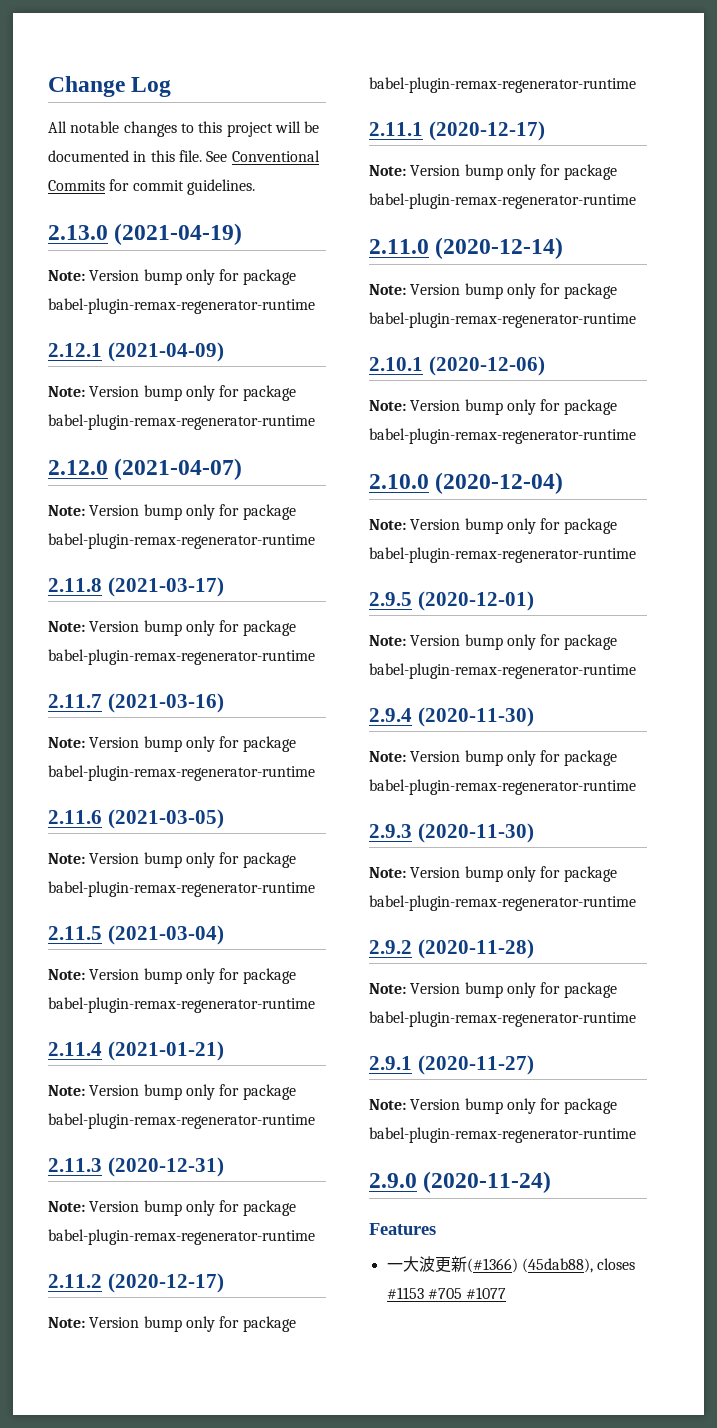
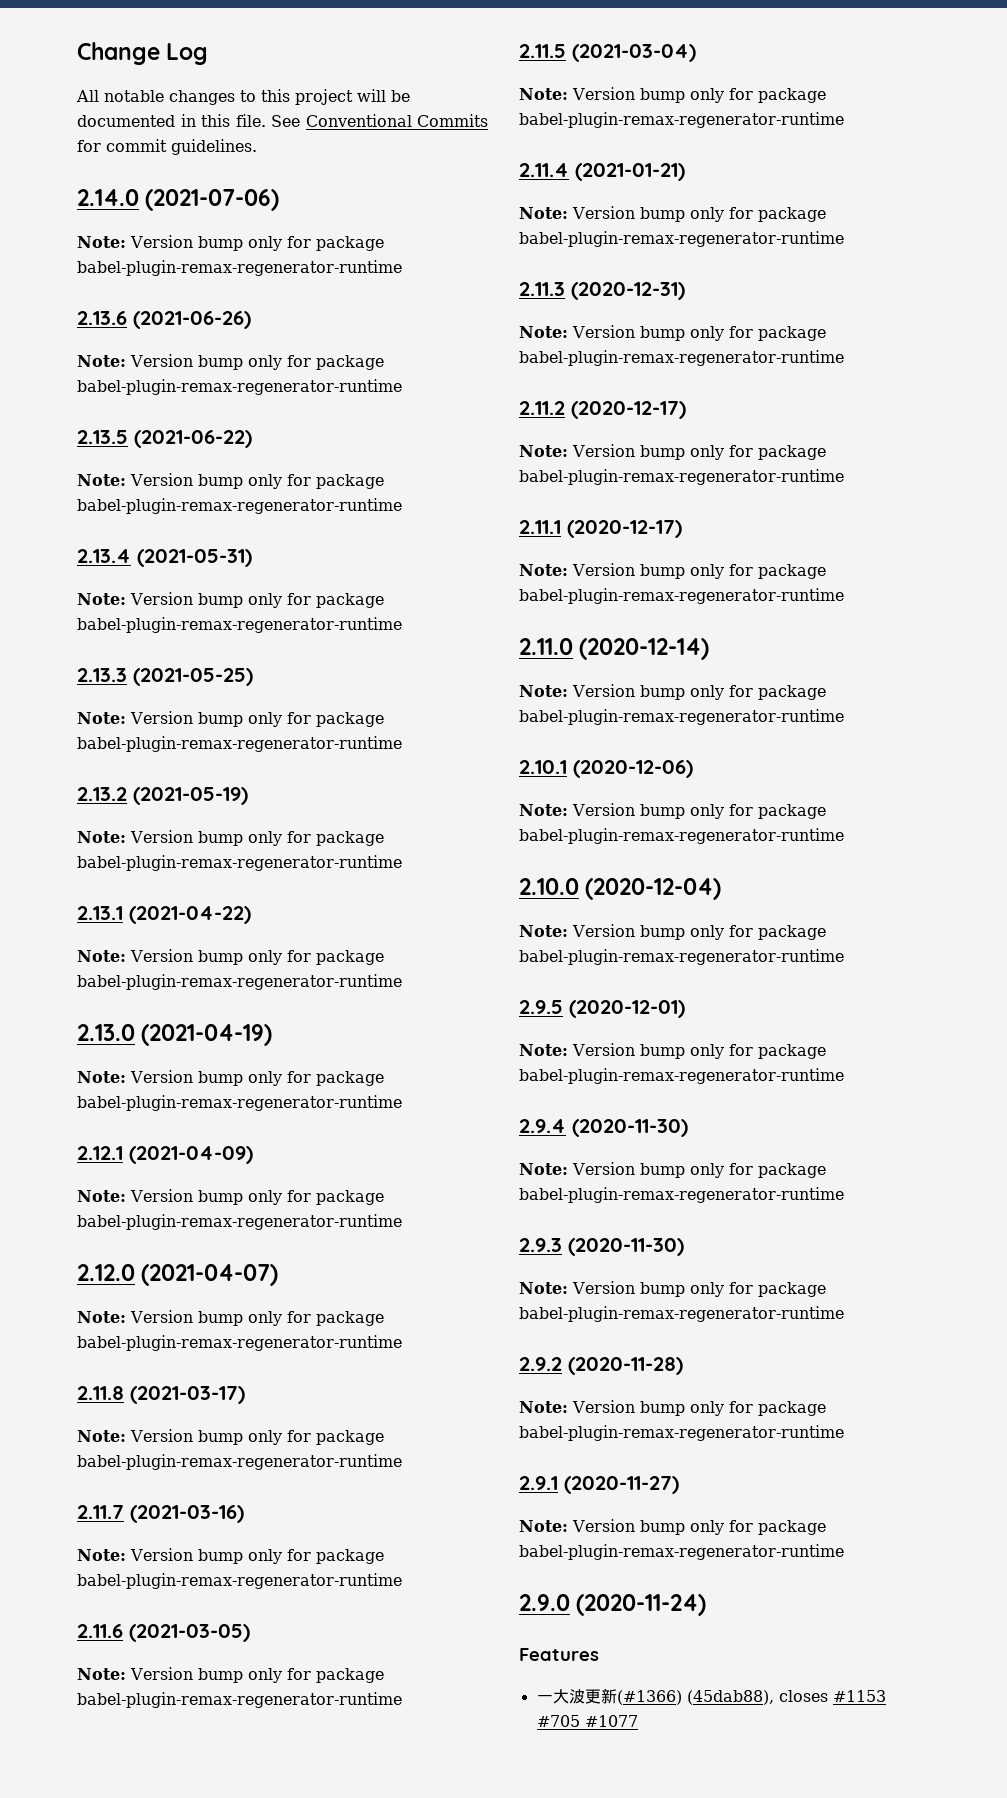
(255, 187) none -> [77,189,280,211] [77,235,384,251] [77,260,402,276] [77,311,251,329] [77,354,384,370] [77,379,402,395] [77,430,252,448] [77,473,384,489] [77,498,402,514] [77,549,252,567] [77,592,384,608] [77,617,402,633] [77,668,253,686] [77,711,384,727] [77,736,402,752] [77,787,248,805] [77,830,384,846] [77,855,402,871] [77,906,251,924] [77,949,384,965] [77,974,402,990] // 2.14.0 (2021-07-06) // Note: Version bump only for package babel-plugin-remax-regenerator-runtime // 2.13.6 (2021-06-26) // Note: Version bump only for package babel-plugin-remax-regenerator-runtime // 2.13.5 (2021-06-22) // Note: Version bump only for package babel-plugin-remax-regenerator-runtime // 2.13.4 (2021-05-31) // Note: Version bump only for package babel-plugin-remax-regenerator-runtime // 2.13.3 (2021-05-25) // Note: Version bump only for package babel-plugin-remax-regenerator-runtime // 2.13.2 (2021-05-19) // Note: Version bump only for package babel-plugin-remax-regenerator-runtime // 2.13.1 (2021-04-22) // Note: Version bump only for package babel-plugin-remax-regenerator-runtime

